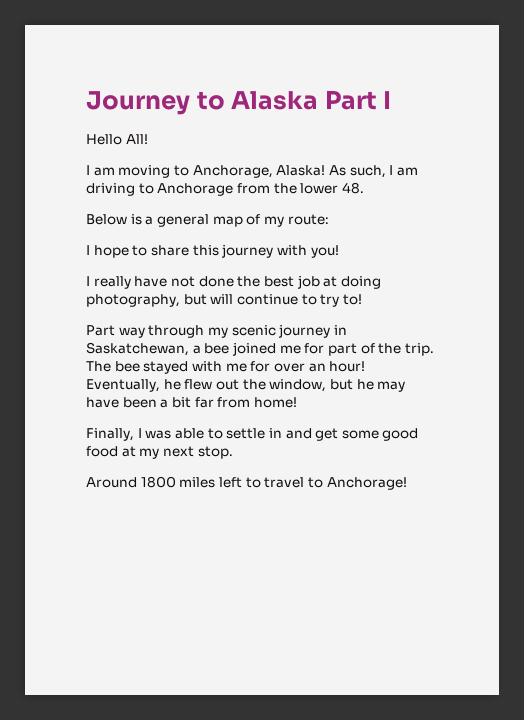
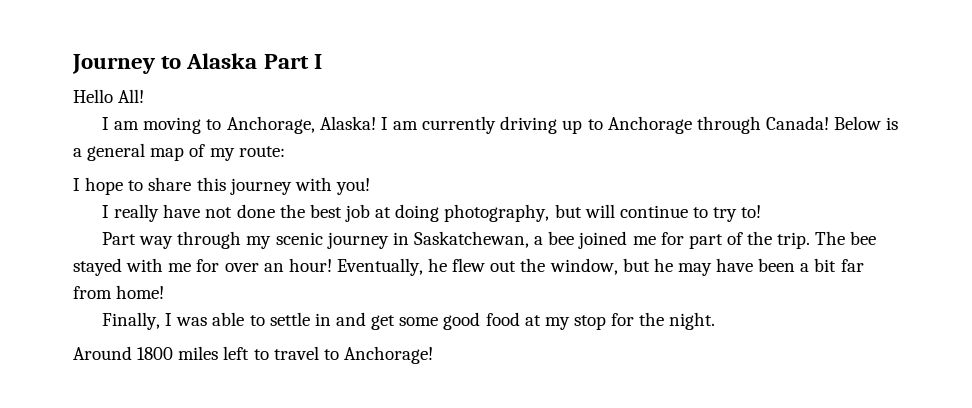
[328,165,418,178] [86,182,364,196] As such, I am driving to Anchorage from the lower 48. // -> [380,116,829,134] I am currently driving up to Anchorage through Canada!
[162,446,233,459] next stop. -> [573,312,716,330] stop for the night.

